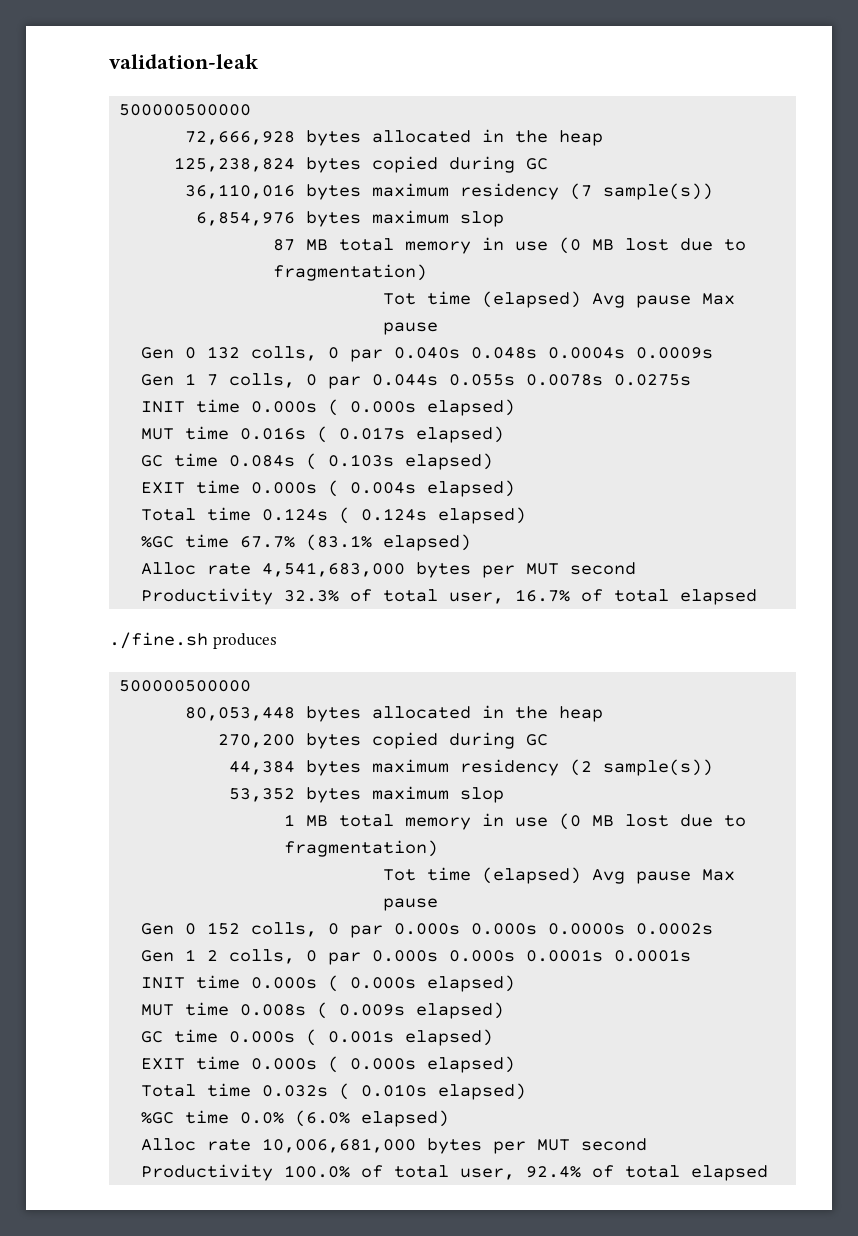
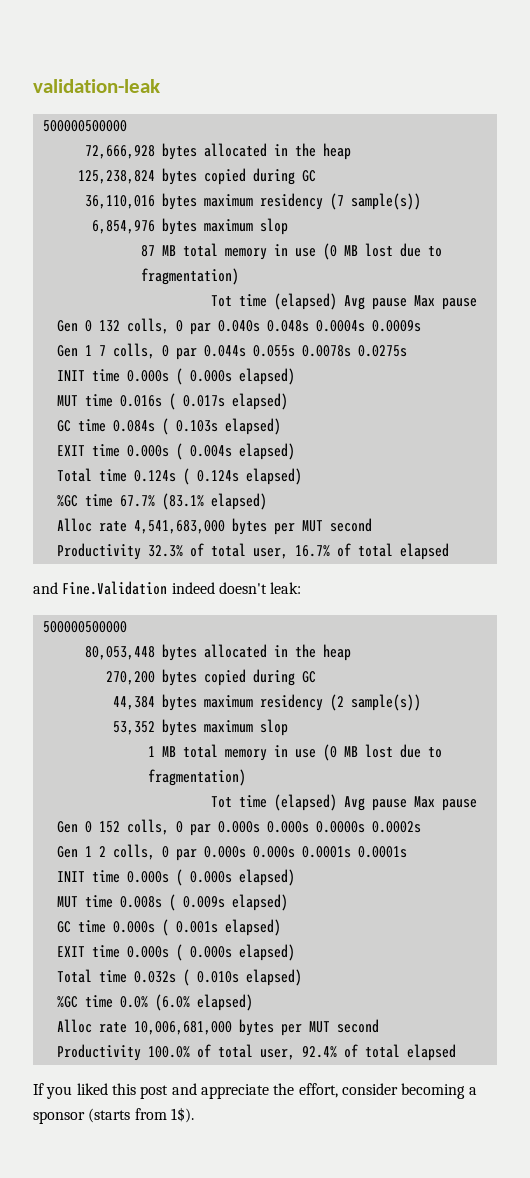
[109,632,277,649] ./fine.sh produces -> [33,581,302,595] and Fine.Validation indeed doesn't leak:
(769, 1173) none -> [33,1083,477,1099] [33,1107,194,1124] // If you liked this post and appreciate the effort, consider becoming a sponsor (starts from 1$).

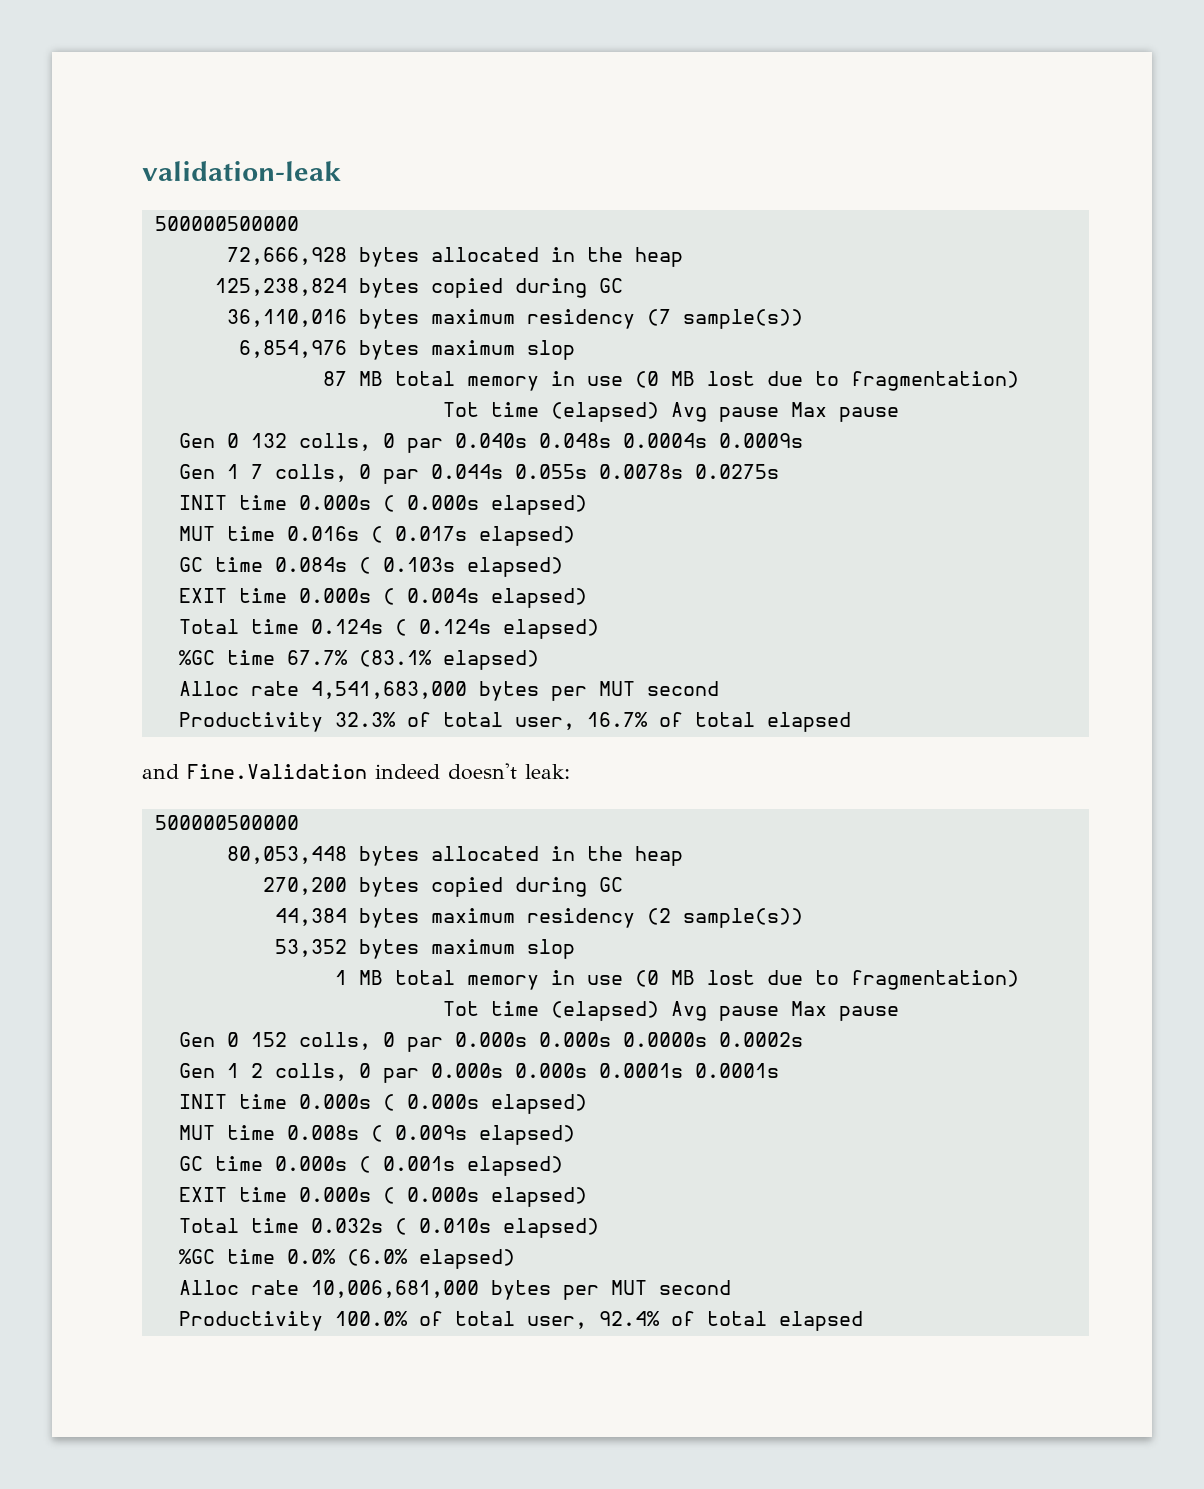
[33,1083,477,1099] [33,1107,194,1124] // If you liked this post and appreciate the effort, consider becoming a sponsor (starts from 1$). -> (863, 1321) none

